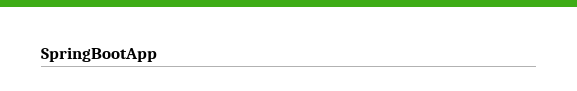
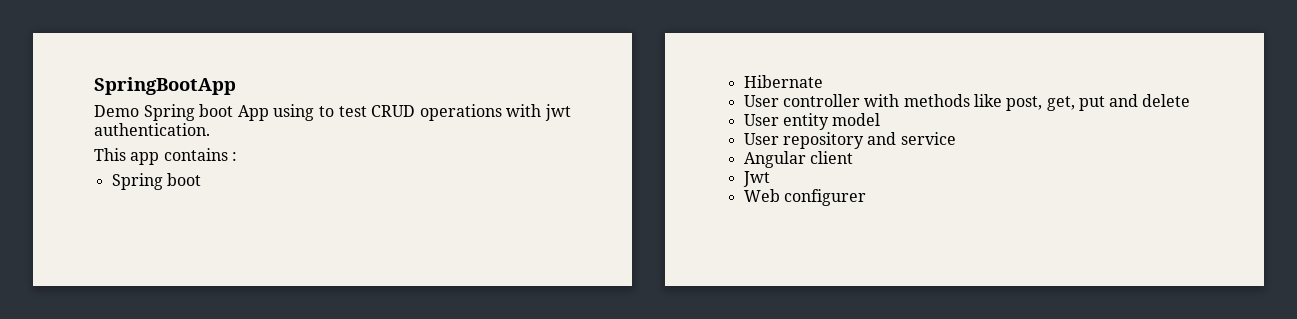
(157, 54) none -> [94,104,571,121] [94,123,210,136] [94,148,237,165] [111,173,201,190] [743,75,823,88] [743,94,1191,111] [743,113,881,130] [743,132,956,149] [743,151,853,168] [742,171,770,187] [743,189,866,206] // Demo Spring boot App using to test CRUD operations with jwt authentication. // This app contains : // Spring boot // Hibernate // User controller with methods like post, get, put and delete // User entity model // User repository and service // Angular client // Jwt // Web configurer

